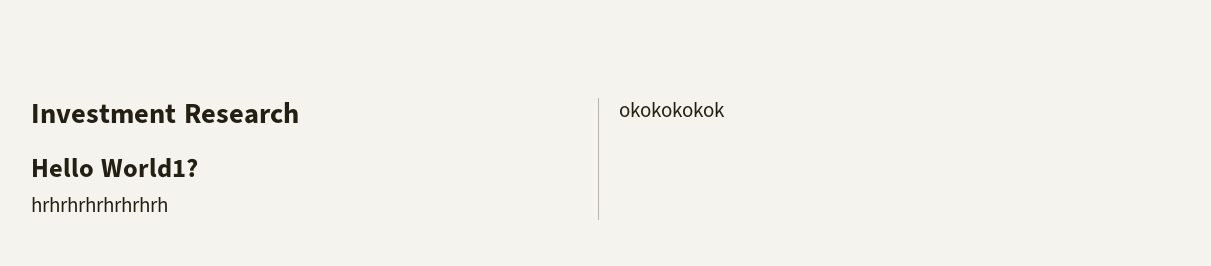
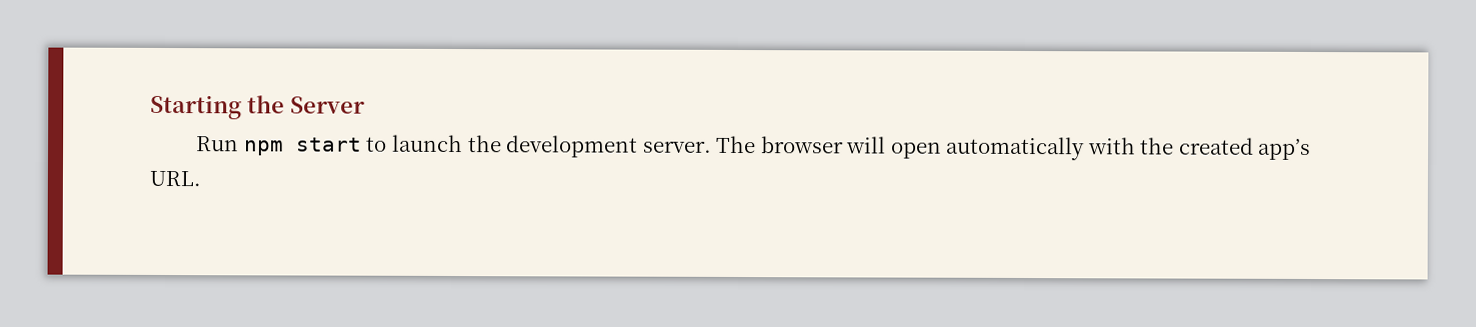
[31,102,299,124] [31,158,199,178] [31,197,168,212] [619,102,725,117] Investment Research // Hello World1? // hrhrhrhrhrhrhrh // okokokokok -> [150,94,365,120] [196,134,1312,161] [149,170,201,187] Starting the Server // Run npm start to launch the development server. The browser will open automatically with the created app’s URL.

